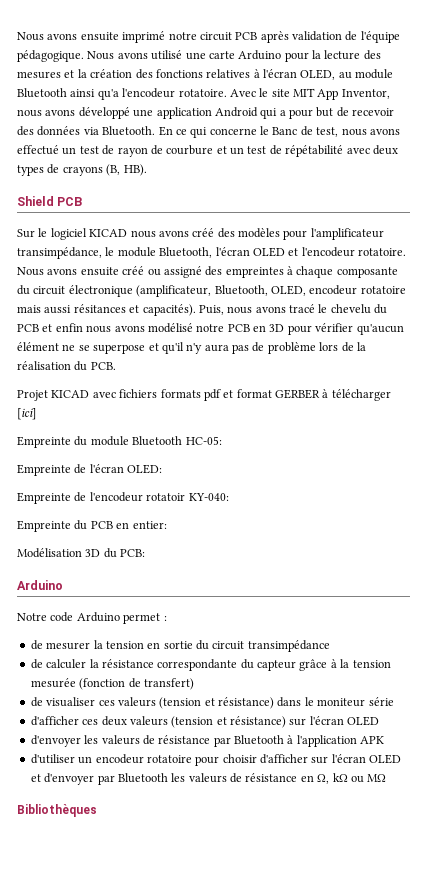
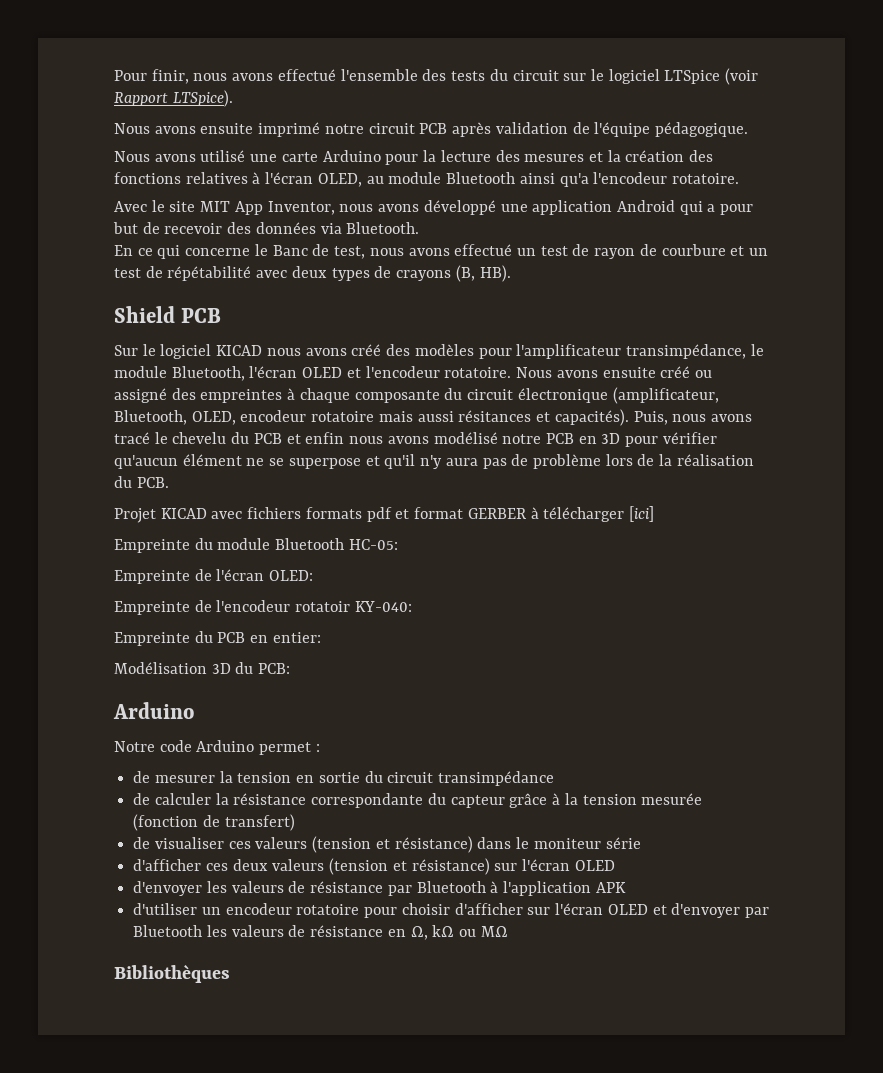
(17, 36) none -> [114,68,759,85] [114,90,233,107] Pour finir, nous avons effectué l'ensemble des tests du circuit sur le logiciel LTSpice (voir Rapport LTSpice). //
(84, 56) none -> (748, 129) //
(227, 93) none -> (739, 178) //
(156, 131) none -> (420, 228) //

